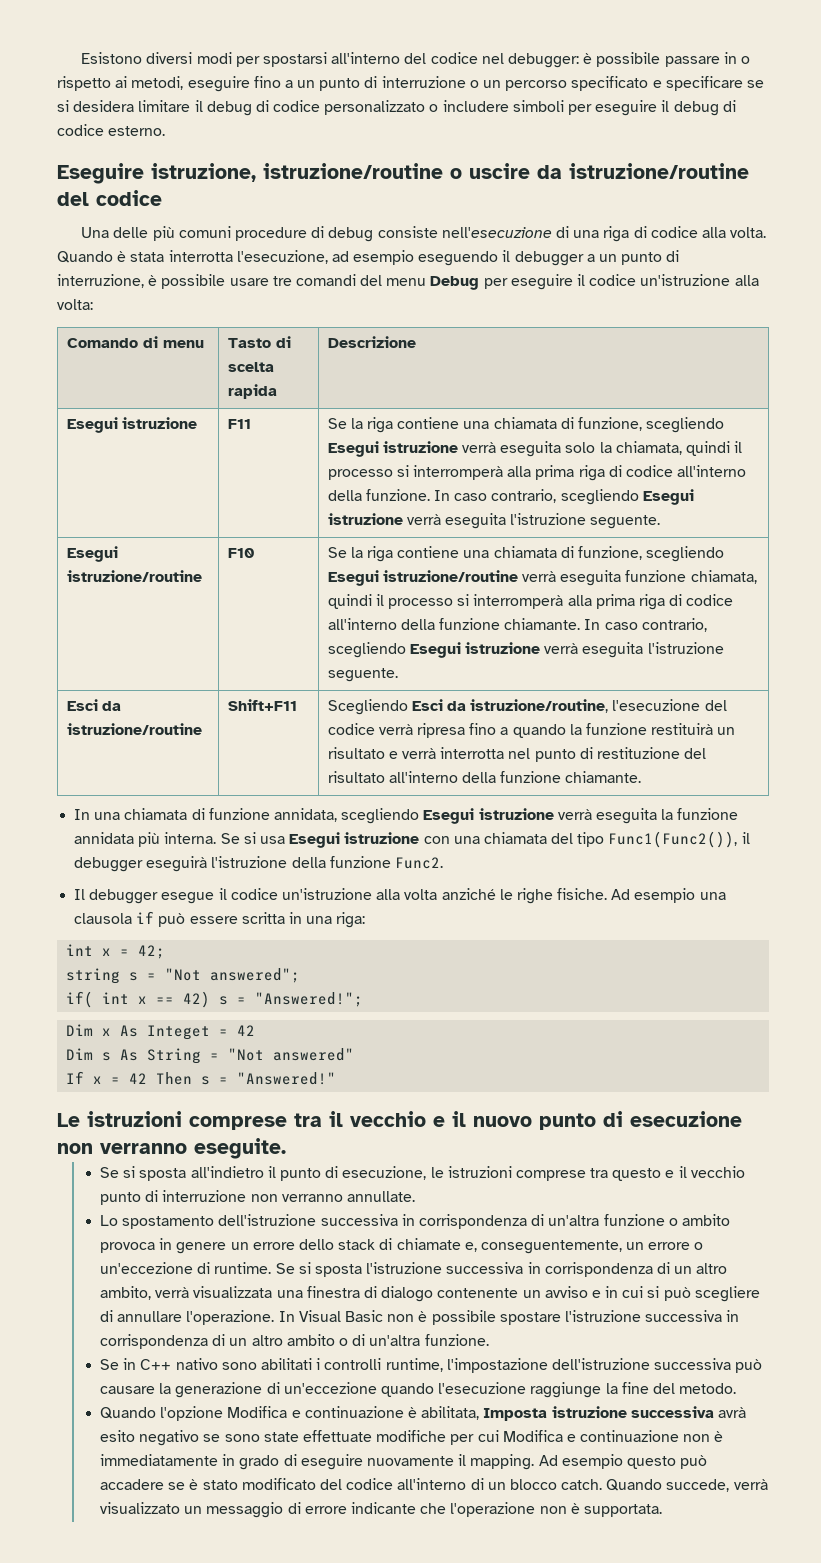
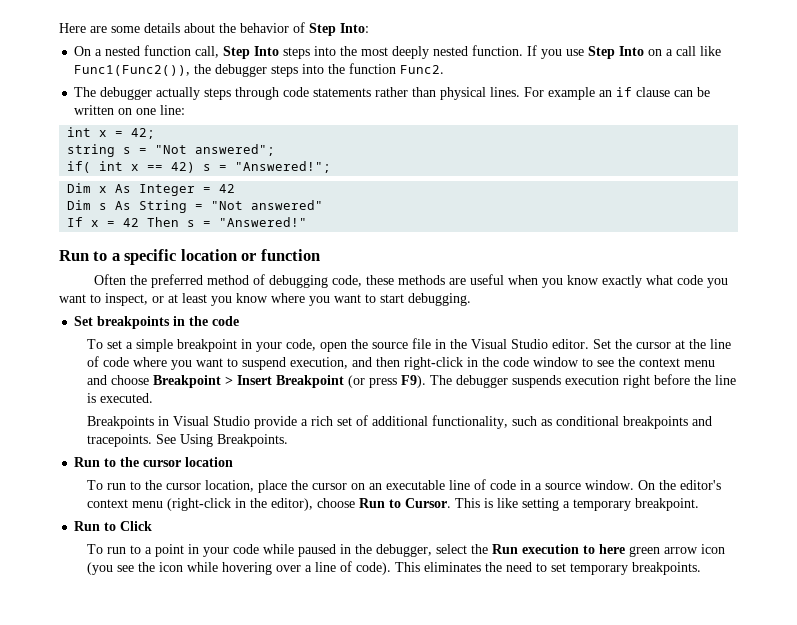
[81,52,750,68] [57,76,764,92] [57,100,736,116] [57,124,166,136] [57,163,749,184] [57,190,162,206] [81,226,767,242] [57,250,680,266] [57,274,759,290] [57,299,93,310] [66,336,204,348] [227,336,291,348] [227,362,274,372] [227,384,277,399] [327,336,416,348] [66,417,197,433] [227,419,251,429] [327,417,725,433] [327,441,743,457] [327,465,747,481] [327,489,694,505] [327,513,661,529] [66,546,118,562] [66,570,202,582] [227,548,254,558] [327,546,725,562] [327,570,757,586] [327,594,734,610] [327,618,707,632] [327,642,724,658] [327,668,398,682] [66,699,121,711] [66,723,202,735] [227,699,297,711] [327,699,727,715] [327,723,736,738] [327,747,707,762] [327,771,642,783] [74,808,739,824] [74,831,750,848] [74,856,443,872] [74,888,726,904] [74,911,366,928] Esistono diversi modi per spostarsi all'interno del codice nel debugger: è possibile passare in o rispetto ai metodi, eseguire fino a un punto di interruzione o un percorso specificato e specificare se si desidera limitare il debug di codice personalizzato o includere simboli per eseguire il debug di codice esterno. // Eseguire istruzione, istruzione/routine o uscire da istruzione/routine del codice // Una delle più comuni procedure di debug consiste nell'esecuzione di una riga di codice alla volta. Quando è stata interrotta l'esecuzione, ad esempio eseguendo il debugger a un punto di interruzione, è possibile usare tre comandi del menu Debug per eseguire il codice un'istruzione alla volta: // Comando di menu | Tasto di scelta rapida | Descrizione // Esegui istruzione | F11 | Se la riga contiene una chiamata di funzione, scegliendo Esegui istruzione verrà eseguita solo la chiamata, quindi il processo si interromperà alla prima riga di codice all'interno della funzione. In caso contrario, scegliendo Esegui istruzione verrà eseguita l'istruzione seguente. // Esegui istruzione/routine | F10 | Se la riga contiene una chiamata di funzione, scegliendo Esegui istruzione/routine verrà eseguita funzione chiamata, quindi il processo si interromperà alla prima riga di codice all'interno della funzione chiamante. In caso contrario, scegliendo Esegui istruzione verrà eseguita l'istruzione seguente. // Esci da istruzione/routine | Shift+F11 | Scegliendo Esci da istruzione/routine, l'esecuzione del codice verrà ripresa fino a quando la funzione restituirà un risultato e verrà interrotta nel punto di restituzione del risultato all'interno della funzione chiamante. // In una chiamata di funzione annidata, scegliendo Esegui istruzione verrà eseguita la funzione annidata più interna. Se si usa Esegui istruzione con una chiamata del tipo Func1(Func2()), il debugger eseguirà l'istruzione della funzione Func2. // Il debugger esegue il codice un'istruzione alla volta anziché le righe fisiche. Ad esempio una clausola if può essere scritta in una riga: -> [59,22,369,36] [74,45,722,59] [74,63,445,77] [74,87,711,100] [74,105,186,115] Here are some details about the behavior of Step Into: // On a nested function call, Step Into steps into the most deeply nested function. If you use Step Into on a call like Func1(Func2()), the debugger steps into the function Func2. // The debugger actually steps through code statements rather than physical lines. For example an if clause can be written on one line:
[147,1025,211,1040] Integet -> [139,184,196,196] Integer
[57,1111,742,1130] [57,1138,286,1159] [100,1166,745,1181] [100,1190,415,1205] [100,1214,730,1229] [100,1238,704,1254] [100,1262,728,1277] [100,1286,760,1302] [100,1310,740,1325] [100,1334,489,1349] [100,1358,763,1373] [100,1382,737,1398] [100,1406,746,1421] [100,1430,724,1446] [100,1454,708,1470] [100,1478,768,1492] [100,1502,662,1518] Le istruzioni comprese tra il vecchio e il nuovo punto di esecuzione non verranno eseguite. // Se si sposta all'indietro il punto di esecuzione, le istruzioni comprese tra questo e il vecchio punto di interruzione non verranno annullate. // Lo spostamento dell'istruzione successiva in corrispondenza di un'altra funzione o ambito provoca in genere un errore dello stack di chiamate e, conseguentemente, un errore o un'eccezione di runtime. Se si sposta l'istruzione successiva in corrispondenza di un altro ambito, verrà visualizzata una finestra di dialogo contenente un avviso e in cui si può scegliere di annullare l'operazione. In Visual Basic non è possibile spostare l'istruzione successiva in corrispondenza di un altro ambito o di un'altra funzione. // Se in C++ nativo sono abilitati i controlli runtime, l'impostazione dell'istruzione successiva può causare la generazione di un'eccezione quando l'esecuzione raggiunge la fine del metodo. // Quando l'opzione Modifica e continuazione è abilitata, Imposta istruzione successiva avrà esito negativo se sono state effettuate modifiche per cui Modifica e continuazione non è immediatamente in grado di eseguire nuovamente il mapping. Ad esempio questo può accadere se è stato modificato del codice all'interno di un blocco catch. Quando succede, verrà visualizzato un messaggio di errore indicante che l'operazione non è supportata. -> [59,249,320,265] [93,274,728,288] [59,293,471,306] [74,316,240,329] [86,338,731,352] [86,356,715,370] [86,374,736,388] [86,393,153,403] [86,415,712,429] [86,434,288,447] [74,457,234,467] [86,479,721,493] [86,498,699,511] [74,521,153,531] [86,544,725,557] [86,561,701,575] Run to a specific location or function // Often the preferred method of debugging code, these methods are useful when you know exactly what code you want to inspect, or at least you know where you want to start debugging. // Set breakpoints in the code // To set a simple breakpoint in your code, open the source file in the Visual Studio editor. Set the cursor at the line of code where you want to suspend execution, and then right-click in the code window to see the context menu and choose Breakpoint > Insert Breakpoint (or press F9). The debugger suspends execution right before the line is executed. // Breakpoints in Visual Studio provide a rich set of additional functionality, such as conditional breakpoints and tracepoints. See Using Breakpoints. // Run to the cursor location // To run to the cursor location, place the cursor on an executable line of code in a source window. On the editor's context menu (right-click in the editor), choose Run to Cursor. This is like setting a temporary breakpoint. // Run to Click // To run to a point in your code while paused in the debugger, select the Run execution to here green arrow icon (you see the icon while hovering over a line of code). This eliminates the need to set temporary breakpoints.

